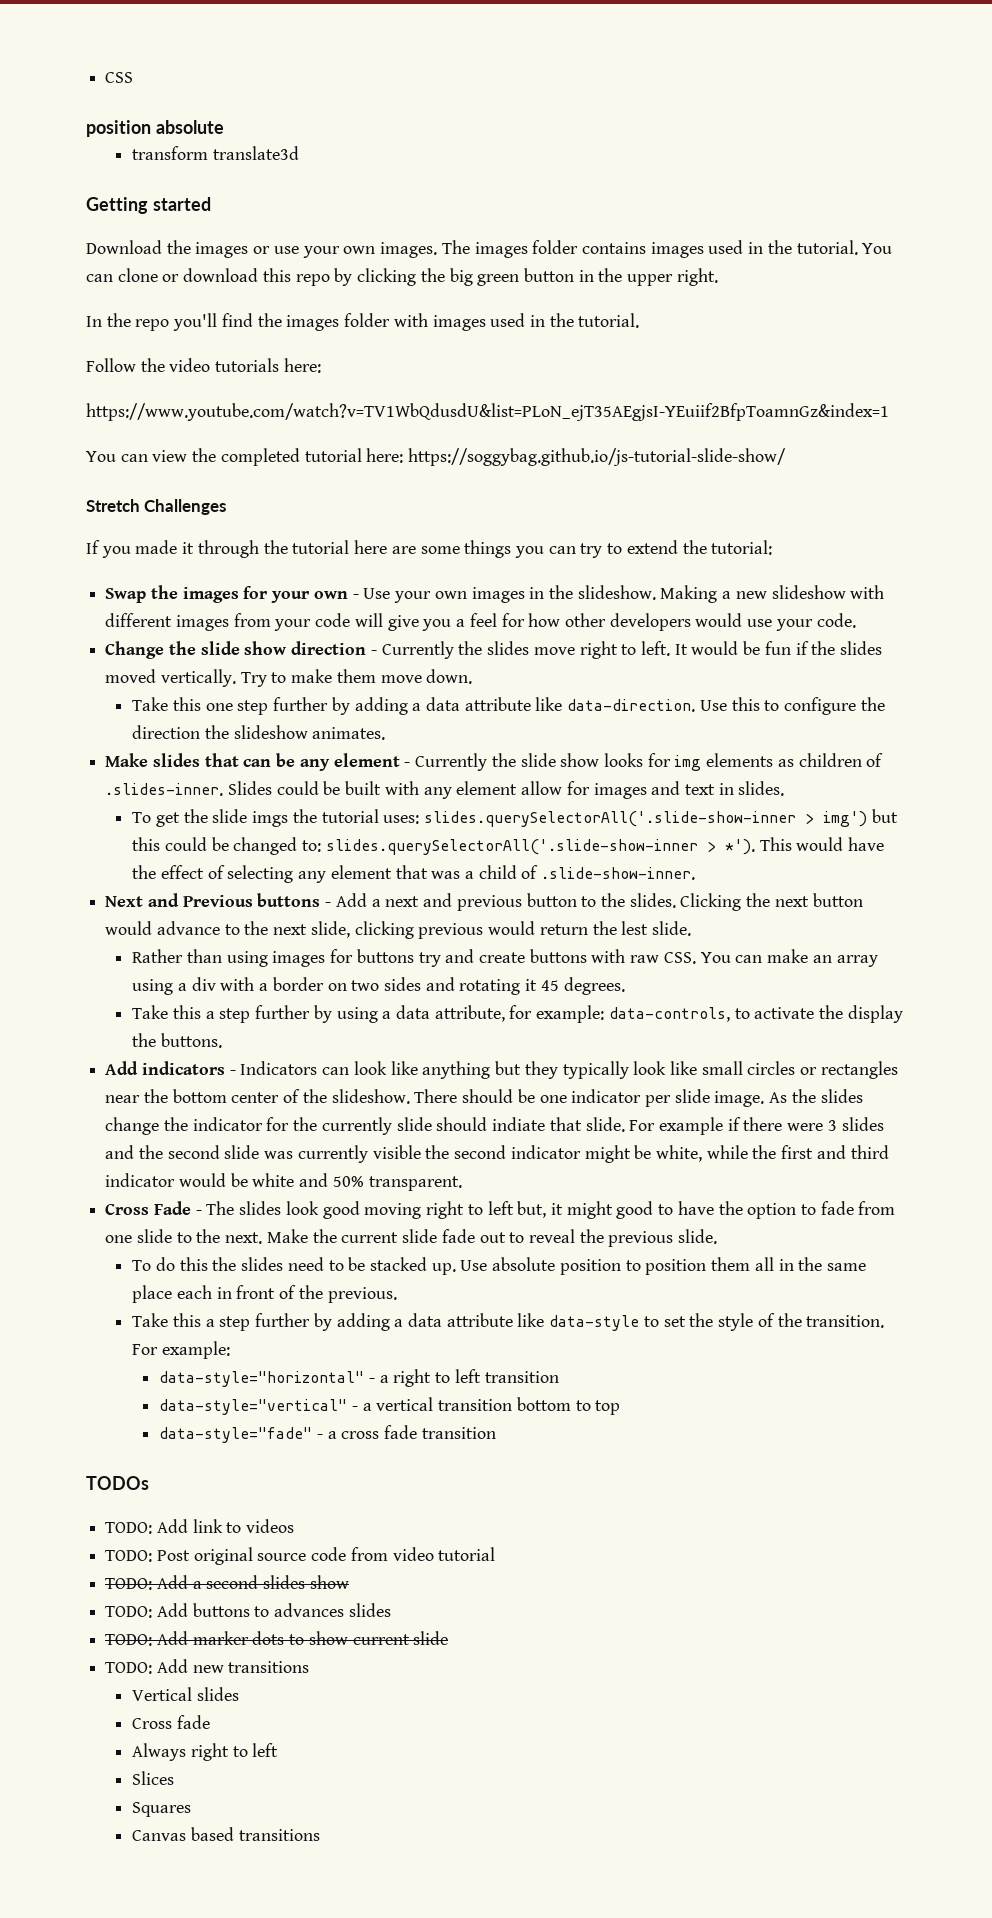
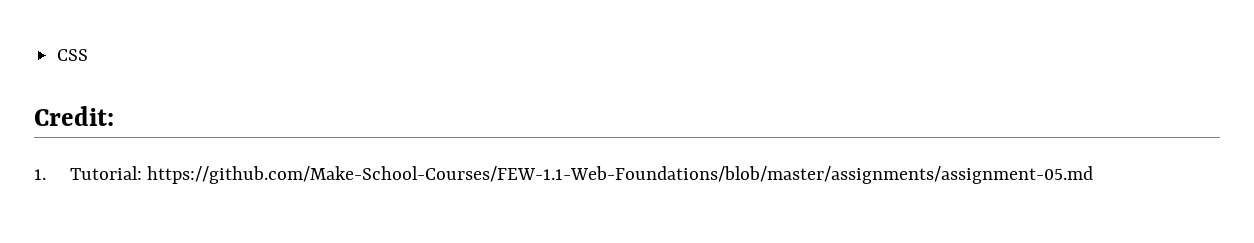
[86,120,224,137] [132,146,299,160] [86,197,211,214] [86,240,893,258] [86,268,718,286] [86,313,640,331] [86,358,321,373] [86,403,889,421] [86,448,787,466] [86,499,227,515] [86,540,773,558] [105,585,885,603] [105,613,856,631] [105,641,883,659] [105,669,473,687] [132,697,885,715] [132,725,386,740] [105,753,884,771] [105,781,785,799] [132,809,898,827] [132,837,885,855] [132,865,696,883] [105,893,863,911] [105,921,691,939] [132,949,878,967] [132,977,625,995] [132,1005,903,1023] [132,1033,222,1048] [105,1061,898,1079] [105,1089,863,1107] [105,1117,884,1135] [105,1145,889,1163] [105,1173,462,1191] [105,1201,896,1219] [105,1229,718,1247] [132,1257,866,1275] [132,1285,397,1303] [132,1313,885,1331] [132,1341,230,1359] [159,1369,559,1387] [159,1397,621,1415] [159,1425,496,1443] [86,1476,149,1490] [105,1519,295,1534] [105,1547,496,1565] [105,1575,349,1590] [105,1603,391,1618] [105,1631,449,1646] [105,1659,310,1674] [132,1687,239,1701] [132,1715,210,1729] [132,1743,279,1761] [132,1771,175,1785] [132,1802,192,1817] [132,1827,320,1841] position absolute // transform translate3d // Getting started // Download the images or use your own images. The images folder contains images used in the tutorial. You can clone or download this repo by clicking the big green button in the upper right. // In the repo you'll find the images folder with images used in the tutorial. // Follow the video tutorials here: // https://www.youtube.com/watch?v=TV1WbQdusdU&list=PLoN_ejT35AEgjsI-YEuiif2BfpToamnGz&index=1 // You can view the completed tutorial here: https://soggybag.github.io/js-tutorial-slide-show/ // Stretch Challenges // If you made it through the tutorial here are some things you can try to extend the tutorial: // Swap the images for your own - Use your own images in the slideshow. Making a new slideshow with different images from your code will give you a feel for how other developers would use your code. // Change the slide show direction - Currently the slides move right to left. It would be fun if the slides moved vertically. Try to make them move down. // Take this one step further by adding a data attribute like data-direction. Use this to configure the direction the slideshow animates. // Make slides that can be any element - Currently the slide show looks for img elements as children of .slides-inner. Slides could be built with any element allow for images and text in slides. // To get the slide imgs the tutorial uses: slides.querySelectorAll('.slide-show-inner > img') but this could be changed to: slides.querySelectorAll('.slide-show-inner > *'). This would have the effect of selecting any element that was a child of .slide-show-inner. // Next and Previous buttons - Add a next and previous button to the slides. Clicking the next button would advance to the next slide, clicking previous would return the lest slide. // Rather than using images for buttons try and create buttons with raw CSS. You can make an array using a div with a border on two sides and rotating it 45 degrees. // Take this a step further by using a data attribute, for example: data-controls, to activate the display the buttons. // Add indicators - Indicators can look like anything but they typically look like small circles or rectangles near the bottom center of the slideshow. There should be one indicator per slide image. As the slides change the indicator for the currently slide should indiate that slide. For example if there were 3 slides and the second slide was currently visible the second indicator might be white, while the first and third indicator would be white and 50% transparent. // Cross Fade - The slides look good moving right to left but, it might good to have the option to fade from one slide to the next. Make the current slide fade out to reveal the previous slide. // To do this the slides need to be stacked up. Use absolute position to position them all in the same place each in front of the previous. // Take this a step further by adding a data attribute like data-style to set the style of the transition. For example: // data-style="horizontal" - a right to left transition // data-style="vertical" - a vertical transition bottom to top // data-style="fade" - a cross fade transition // TODOs // TODO: Add link to videos // TODO: Post original source code from video tutorial // TODO: Add a second slides show // TODO: Add buttons to advances slides // TODO: Add marker dots to show current slide // TODO: Add new transitions // Vertical slides // Cross fade // Always right to left // Slices // Squares // Canvas based transitions -> [34,106,114,126] [34,166,1094,184] Credit: // 1. Tutorial: https://github.com/Make-School-Courses/FEW-1.1-Web-Foundations/blob/master/assignments/assignment-05.md

